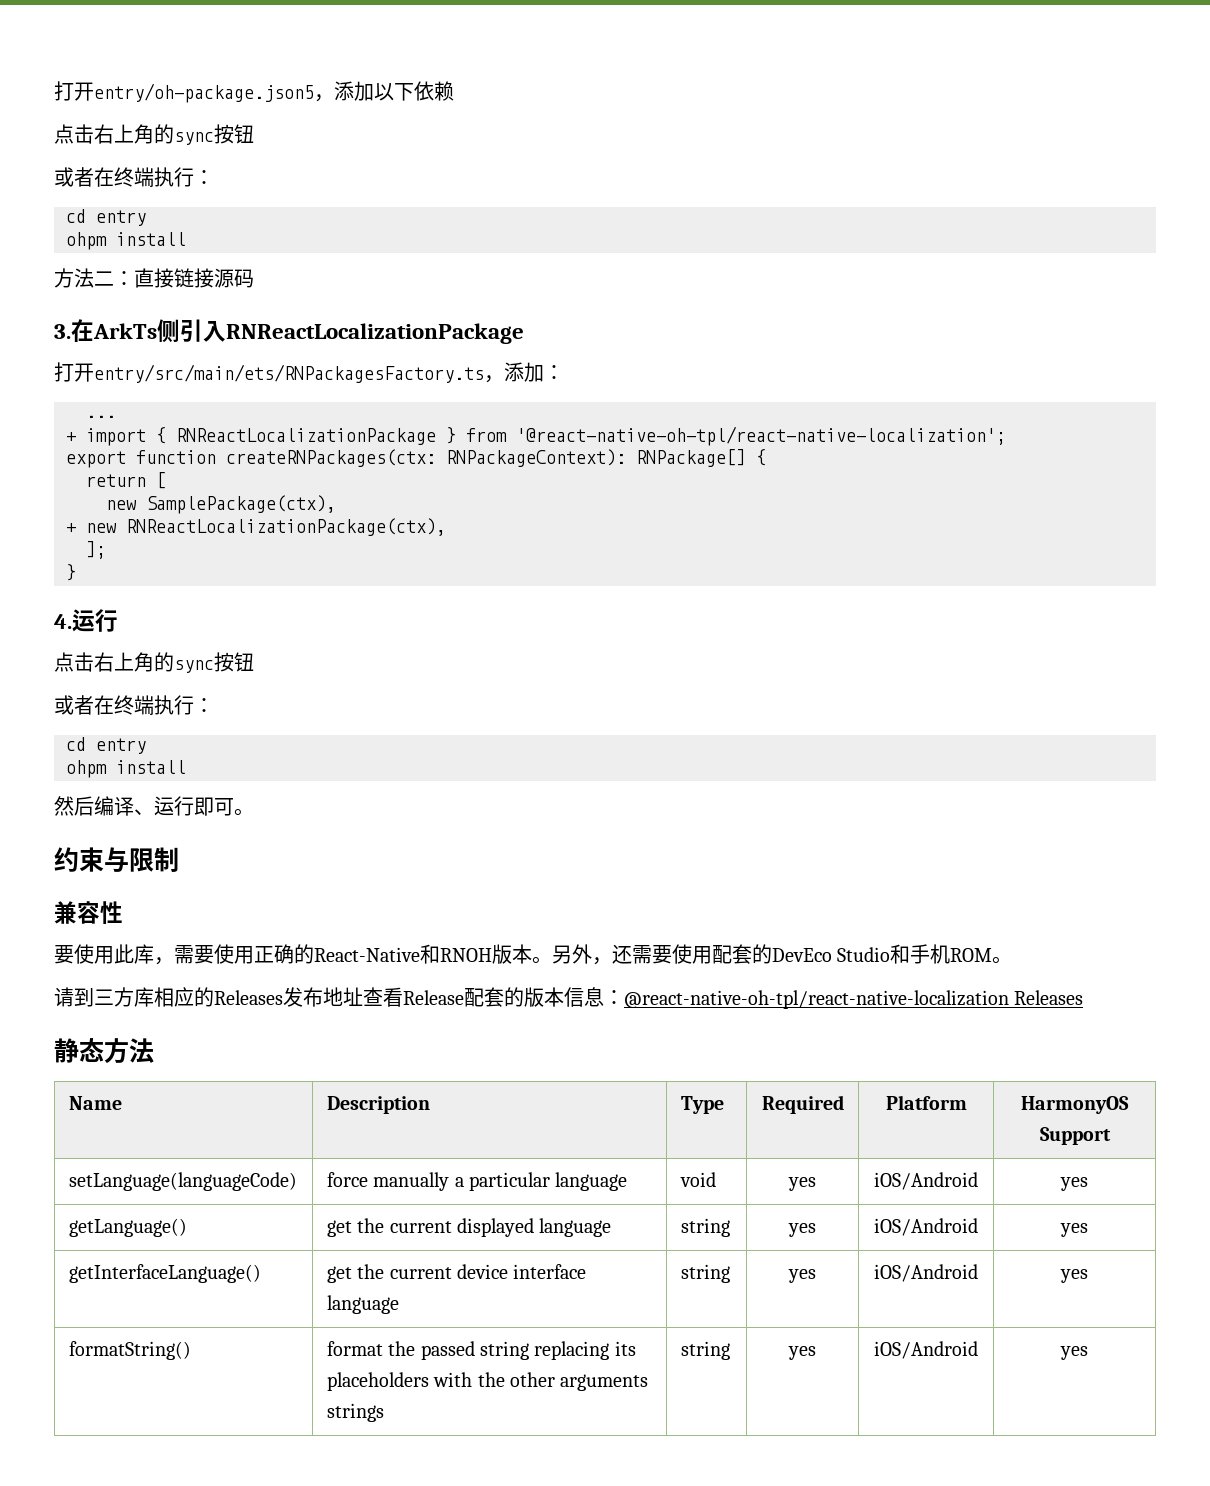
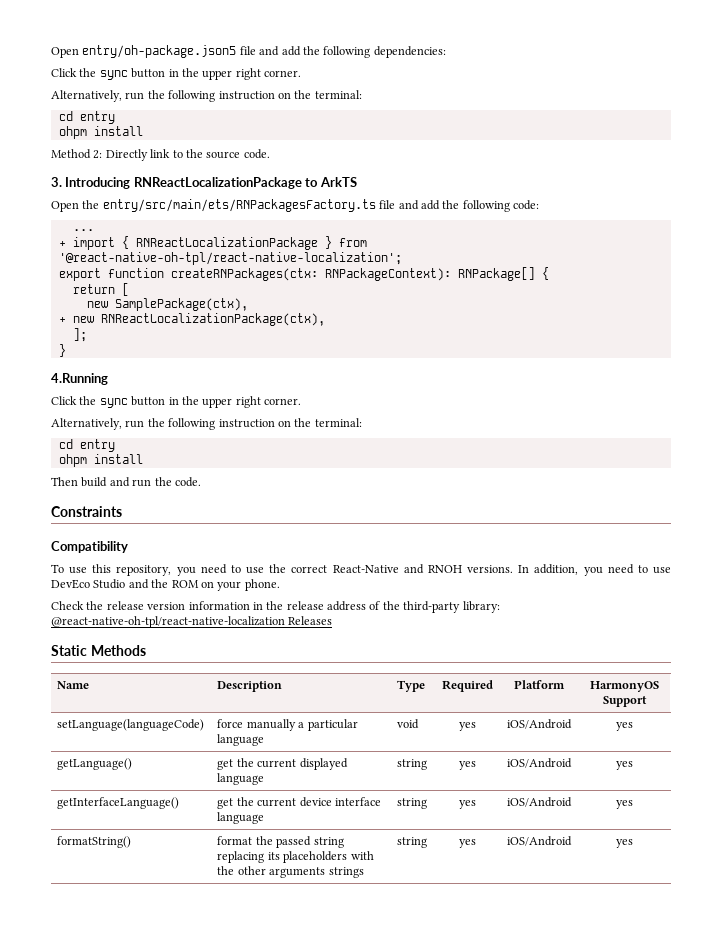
[54,81,454,103] [54,124,254,145] [54,167,214,187] [66,209,146,226] [66,232,186,250] [54,268,254,288] [54,319,524,344] [54,362,564,383] 打开entry/oh-package.json5，添加以下依赖 // 点击右上角的sync按钮 // 或者在终端执行： // cd entry // ohpm install // 方法二：直接链接源码 // 3.在ArkTs侧引入RNReactLocalizationPackage // 打开entry/src/main/ets/RNPackagesFactory.ts，添加： -> [51,45,446,58] [51,68,301,80] [51,90,362,102] [58,111,115,124] [58,126,143,139] [51,149,270,161] [51,177,357,189] [51,199,539,212] Open entry/oh-package.json5 file and add the following dependencies: // Click the sync button in the upper right corner. // Alternatively, run the following instruction on the terminal: // cd entry // ohpm install // Method 2: Directly link to the source code. // 3. Introducing RNReactLocalizationPackage to ArkTS // Open the entry/src/main/ets/RNPackagesFactory.ts file and add the following code:
[54,609,118,632] [54,652,254,673] [54,695,214,715] [66,737,146,754] [66,760,186,778] [54,796,254,816] [54,847,179,872] [54,901,123,924] [54,944,1013,965] [54,987,624,1007] 4.运行 // 点击右上角的sync按钮 // 或者在终端执行： // cd entry // ohpm install // 然后编译、运行即可。 // 约束与限制 // 兼容性 // 要使用此库，需要使用正确的React-Native和RNOH版本。另外，还需要使用配套的DevEco Studio和手机ROM。 // 请到三方库相应的Releases发布地址查看Release配套的版本信息： -> [51,373,108,385] [51,396,301,408] [51,418,362,430] [58,439,115,452] [58,454,143,467] [51,477,201,487] [51,506,122,517] [51,541,128,553] [51,564,671,576] [51,579,280,591] [51,601,500,613] 4.Running // Click the sync button in the upper right corner. // Alternatively, run the following instruction on the terminal: // cd entry // ohpm install // Then build and run the code. // Constraints // Compatibility // To use this repository, you need to use the correct React-Native and RNOH versions. In addition, you need to use DevEco Studio and the ROM on your phone. // Check the release version information in the release address of the third-party library:
[54,1038,154,1064] 静态方法 -> [51,645,146,656] Static Methods

